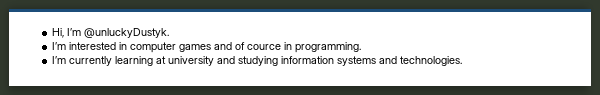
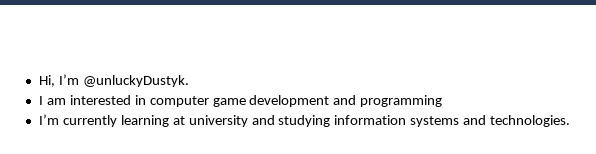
[52,42,67,50] I’m -> [38,96,66,105] I am
[179,42,362,53] games and of cource in programming. -> [212,95,443,107] game development and programming

